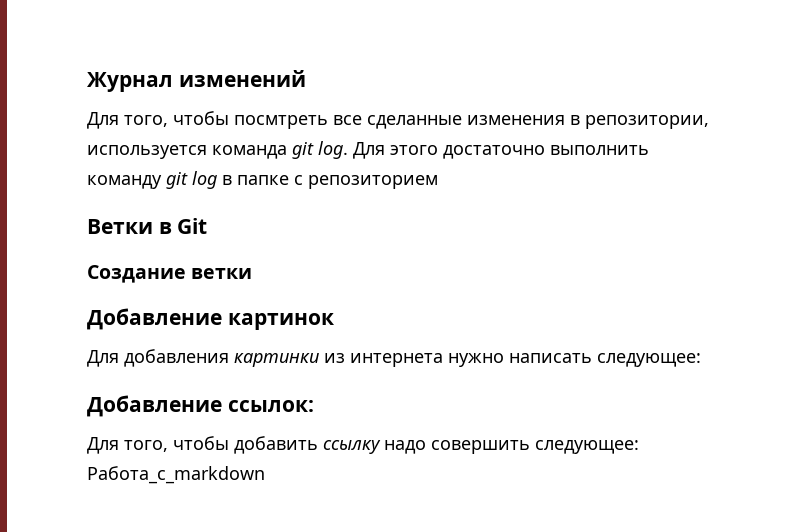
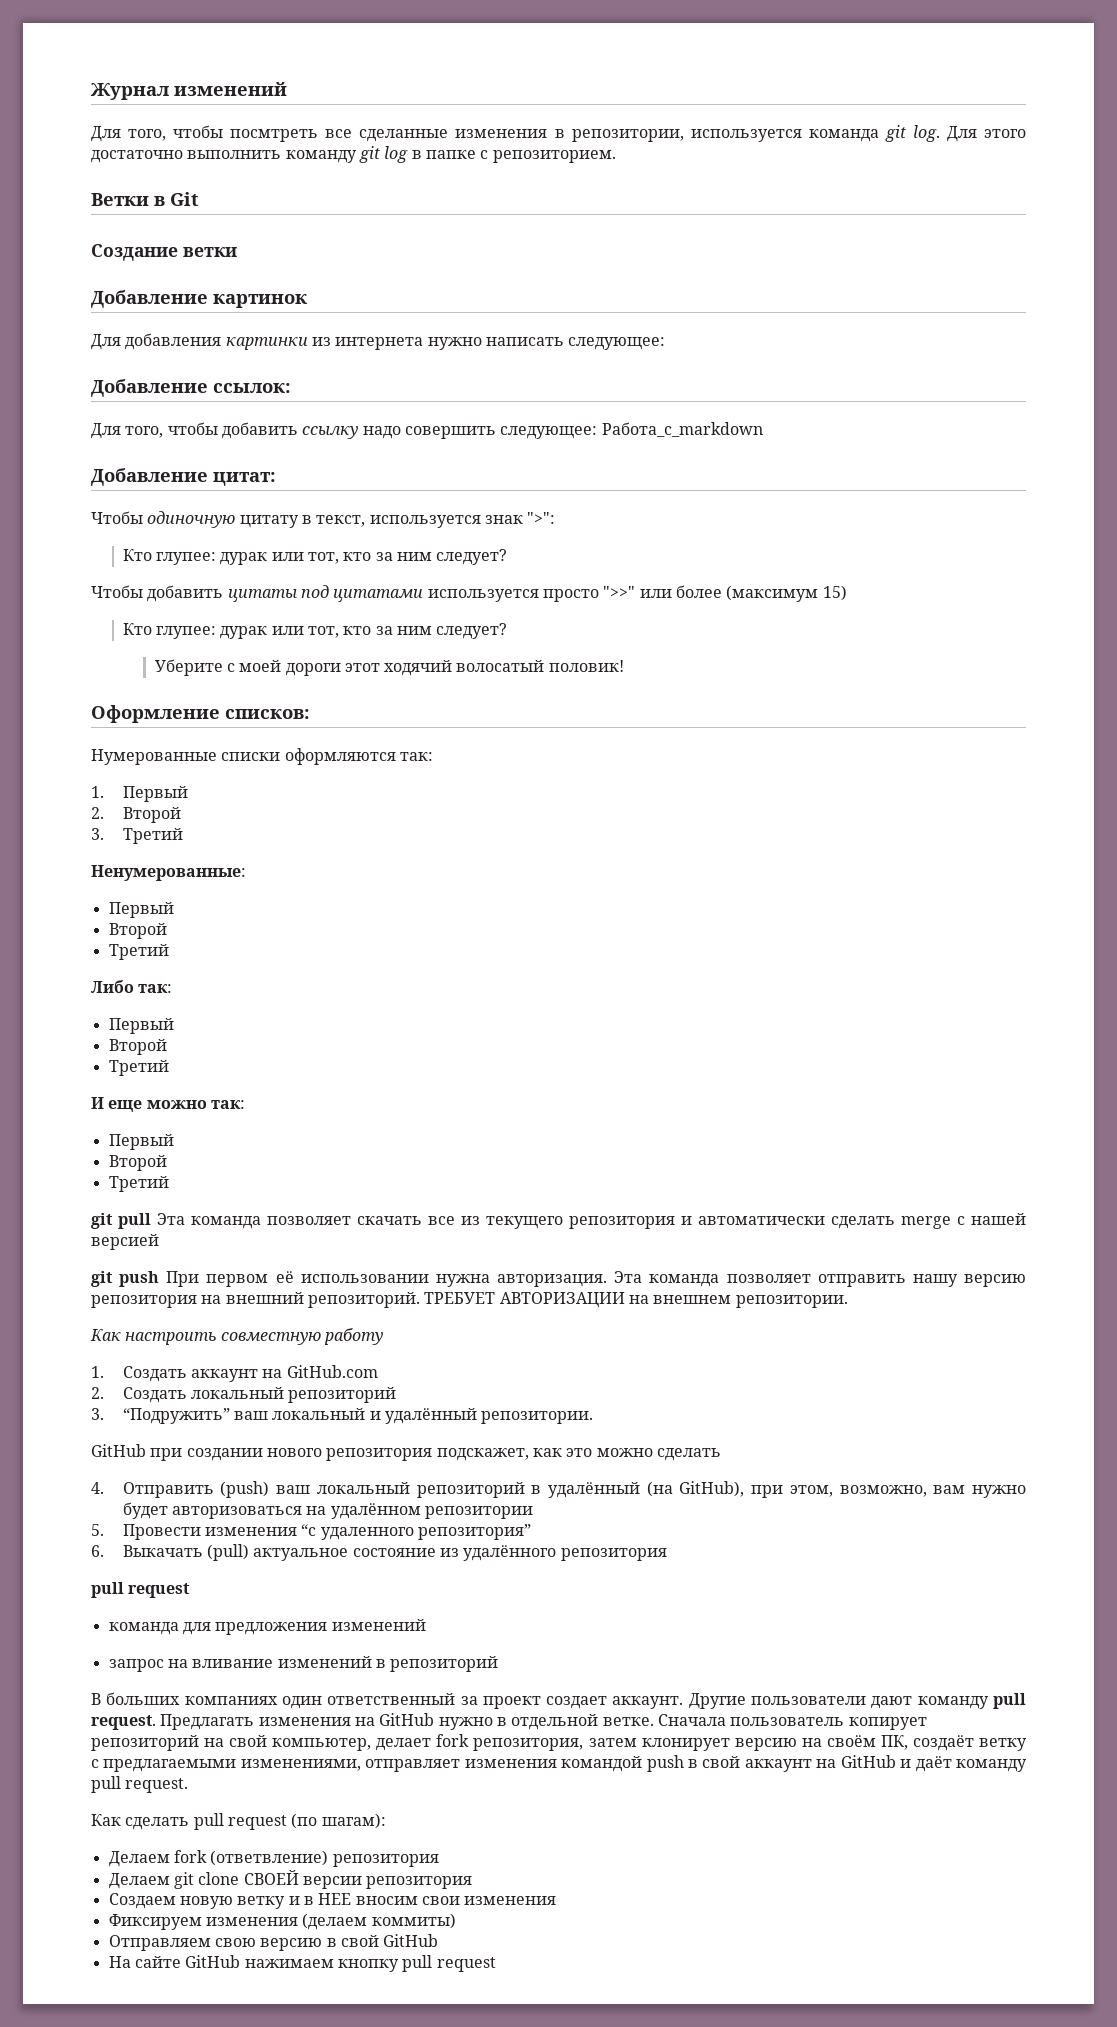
[308,175,438,189] репозиторием -> [492,150,616,163] репозиторием.
(265, 475) none -> [91,468,276,486] [91,511,556,528] [122,549,508,565] [91,585,847,602] [122,623,508,639] [154,659,624,676] [91,705,310,723] [91,748,433,765] [91,786,188,802] [91,807,181,823] [91,828,183,844] [91,865,246,881] [108,902,174,918] [108,923,167,939] [108,944,169,960] [91,980,173,993] [108,1018,174,1034] [108,1039,167,1055] [108,1060,169,1076] [91,1097,245,1112] [108,1134,174,1150] [108,1155,167,1171] [108,1176,169,1192] [91,1213,1026,1229] [91,1234,159,1250] [91,1271,1027,1287] [91,1292,848,1308] [90,1328,383,1345] [91,1365,378,1382] [91,1387,397,1403] [91,1408,594,1424] [91,1444,721,1461] [91,1481,1027,1498] [122,1502,534,1519] [91,1524,532,1540] [91,1544,667,1561] [91,1582,191,1598] [108,1619,426,1635] [108,1656,499,1672] [91,1692,1026,1709] [91,1713,927,1730] [91,1734,1027,1751] [91,1755,1028,1772] [91,1776,189,1793] [91,1813,386,1830] [108,1850,439,1867] [108,1870,473,1889] [108,1893,557,1909] [108,1913,456,1930] [108,1934,439,1951] [108,1955,496,1972] // Добавление цитат: // Чтобы одиночную цитату в текст, используется знак ">": // Кто глупее: дурак или тот, кто за ним следует? // Чтобы добавить цитаты под цитатами используется просто ">>" или более (максимум 15) // Кто глупее: дурак или тот, кто за ним следует? // Уберите с моей дороги этот ходячий волосатый половик! // Оформление списков: // Нумерованные списки оформляются так: // 1. Первый // 2. Второй // 3. Третий // Ненумерованные: // Первый // Второй // Третий // Либо так: // Первый // Второй // Третий // И еще можно так: // Первый // Второй // Третий // git pull Эта команда позволяет скачать все из текущего репозитория и автоматически сделать merge с нашей версией // git push При первом её использовании нужна авторизация. Эта команда позволяет отправить нашу версию репозитория на внешний репозиторий. ТРЕБУЕТ АВТОРИЗАЦИИ на внешнем репозитории. // Как настроить совместную работу // 1. Создать аккаунт на GitHub.com // 2. Создать локальный репозиторий // 3. “Подружить” ваш локальный и удалённый репозитории. // GitHub при создании нового репозитория подскажет, как это можно сделать // 4. Отправить (push) ваш локальный репозиторий в удалённый (на GitHub), при этом, возможно, вам нужно будет авторизоваться на удалённом репозитории // 5. Провести изменения “с удаленного репозитория” // 6. Выкачать (pull) актуальное состояние из удалённого репозитория // pull request // команда для предложения изменений // запрос на вливание изменений в репозиторий // В больших компаниях один ответственный за проект создает аккаунт. Другие пользователи дают команду pull request. Предлагать изменения на GitHub нужно в отдельной ветке. Сначала пользователь копирует репозиторий на свой компьютер, делает fork репозитория, затем клонирует версию на своём ПК, создаёт ветку с предлагаемыми изменениями, отправляет изменения командой push в свой аккаунт на GitHub и даёт команду pull request. // Как сделать pull request (по шагам): // Делаем fork (ответвление) репозитория // Делаем git clone СВОЕЙ версии репозитория // Создаем новую ветку и в НЕЕ вносим свои изменения // Фиксируем изменения (делаем коммиты) // Отправляем свою версию в свой GitHub // На сайте GitHub нажимаем кнопку pull request

